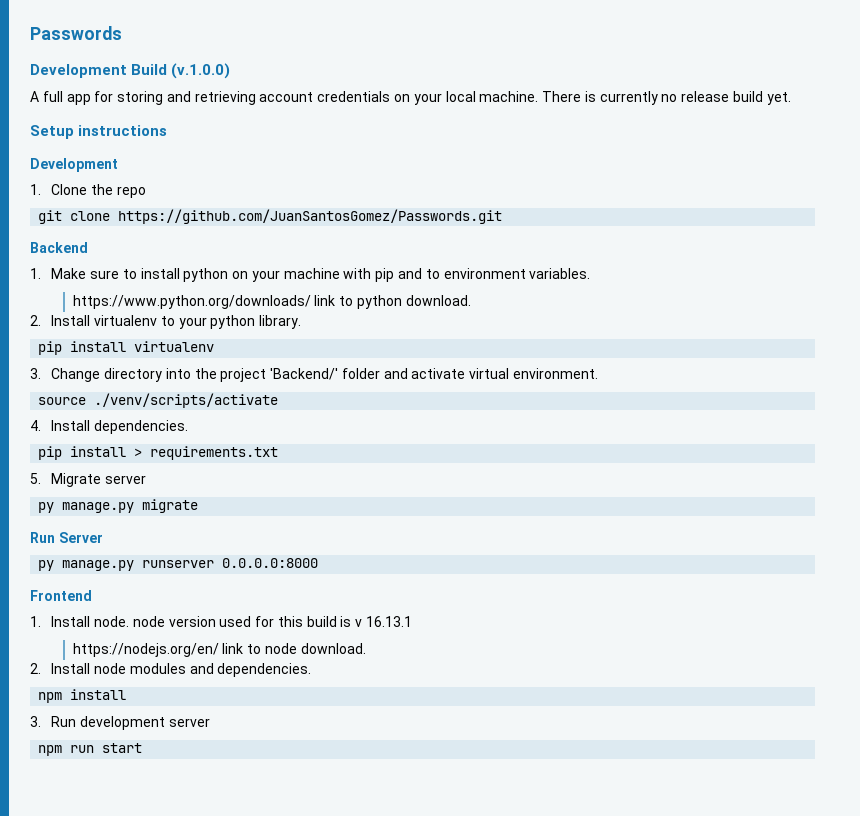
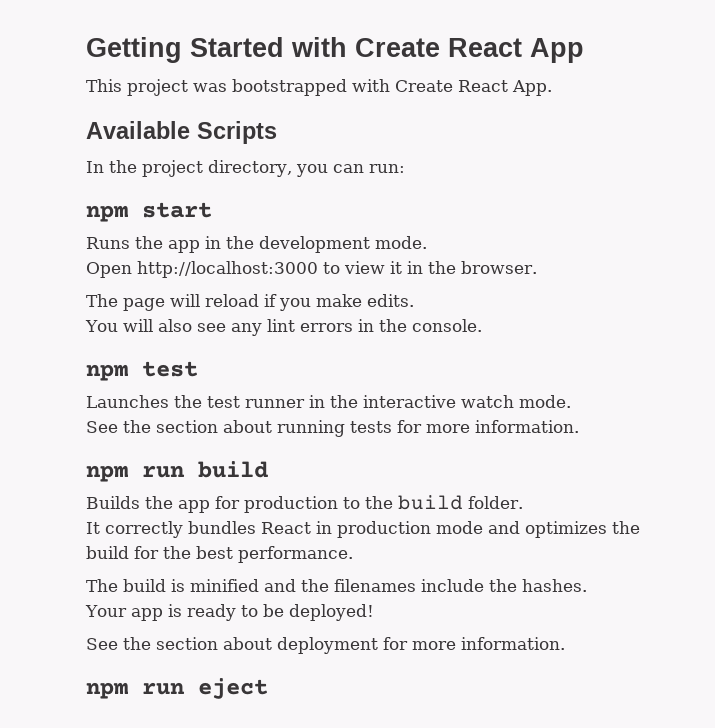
[30,26,122,40] [30,63,231,79] [30,91,791,105] [30,125,168,139] [30,158,118,172] [30,184,146,198] [38,209,503,224] [30,242,88,253] [30,268,591,282] [72,295,471,309] [30,315,302,329] [38,341,215,355] [30,368,599,382] [38,393,279,408] [30,420,189,434] [38,446,279,460] [30,473,147,487] [38,499,199,513] [30,532,103,543] [38,558,319,571] [30,590,92,601] [30,616,413,627] [72,643,366,657] [30,663,312,677] [38,689,127,703] [30,716,210,730] [38,743,143,756] Passwords // Development Build (v.1.0.0) // A full app for storing and retrieving account credentials on your local machine. There is currently no release build yet. // Setup instructions // Development // 1. Clone the repo // git clone https://github.com/JuanSantosGomez/Passwords.git // Backend // 1. Make sure to install python on your machine with pip and to environment variables. // https://www.python.org/downloads/ link to python download. // 2. Install virtualenv to your python library. // pip install virtualenv // 3. Change directory into the project 'Backend/' folder and activate virtual environment. // source ./venv/scripts/activate // 4. Install dependencies. // pip install > requirements.txt // 5. Migrate server // py manage.py migrate // Run Server // py manage.py runserver 0.0.0.0:8000 // Frontend // 1. Install node. node version used for this build is v 16.13.1 // https://nodejs.org/en/ link to node download. // 2. Install node modules and dependencies. // npm install // 3. Run development server // npm run start -> [86,37,584,63] [86,79,552,96] [86,121,277,144] [86,160,405,177] [86,202,212,222] [86,236,427,253] [86,261,537,278] [86,294,414,311] [85,319,482,336] [86,361,198,381] [86,395,571,408] [86,420,579,437] [86,461,268,482] [86,495,523,513] [86,521,640,538] [86,546,353,563] [86,579,587,592] [85,604,374,621] [86,637,565,654] [86,678,268,699] Getting Started with Create React App // This project was bootstrapped with Create React App. // Available Scripts // In the project directory, you can run: // npm start // Runs the app in the development mode. // Open http://localhost:3000 to view it in the browser. // The page will reload if you make edits. // You will also see any lint errors in the console. // npm test // Launches the test runner in the interactive watch mode. // See the section about running tests for more information. // npm run build // Builds the app for production to the build folder. // It correctly bundles React in production mode and optimizes the build for the best performance. // The build is minified and the filenames include the hashes. // Your app is ready to be deployed! // See the section about deployment for more information. // npm run eject

